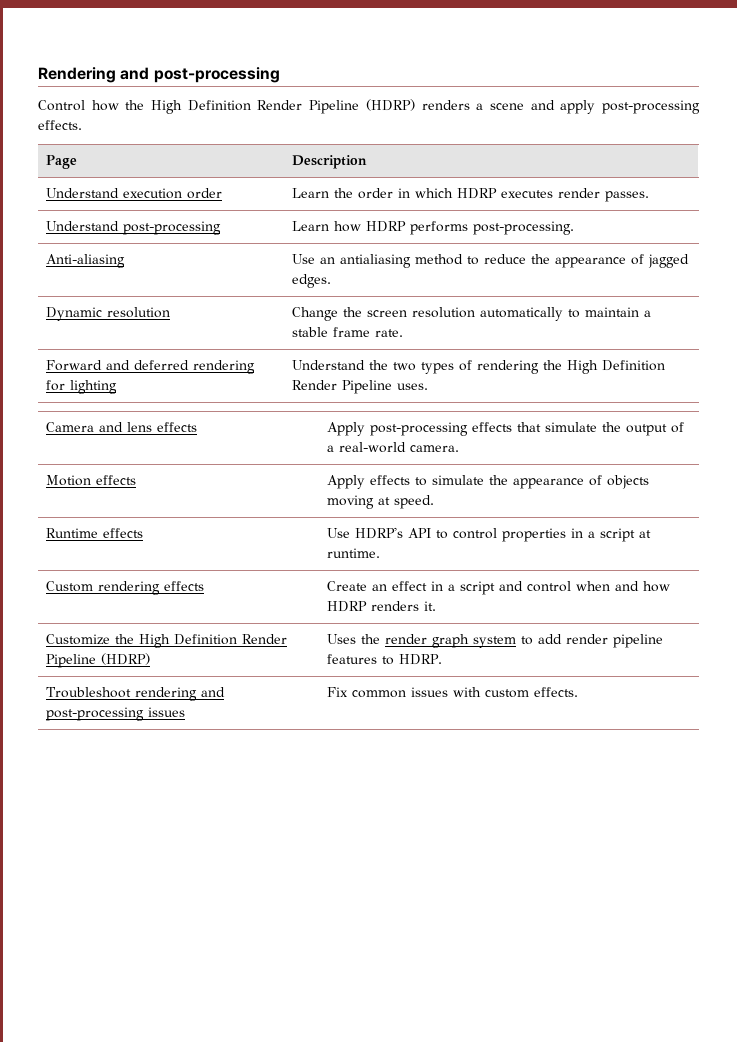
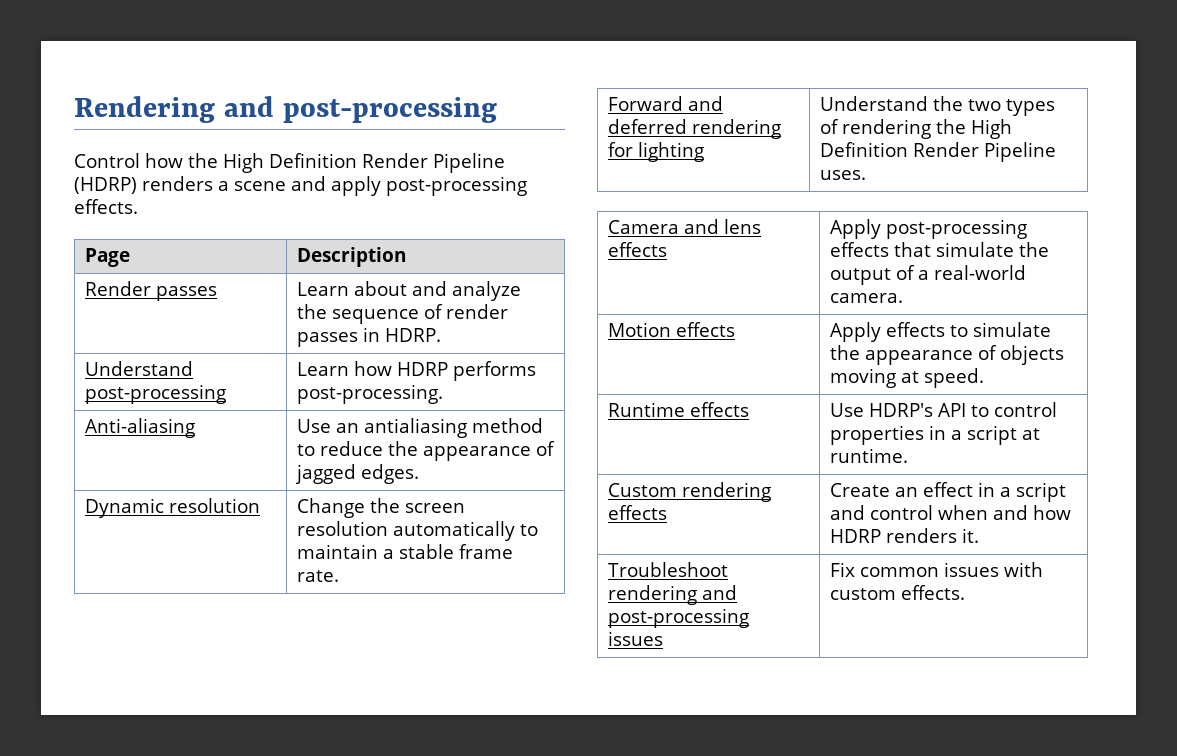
[46,188,223,199] [292,188,650,202] Understand execution order | Learn the order in which HDRP executes render passes. -> [85,281,218,301] [297,281,522,301] [297,304,509,324] [297,327,442,347] Render passes | Learn about and analyze the sequence of render passes in HDRP.
[46,634,288,648] [46,653,151,668] [327,634,664,648] [327,654,443,665] // Customize the High Definition Render Pipeline (HDRP) | Uses the render graph system to add render pipeline features to HDRP. -> (980, 535) none

